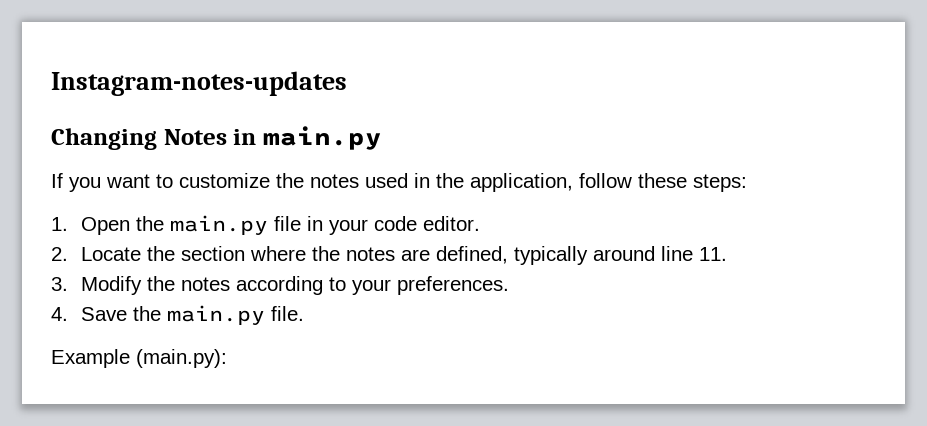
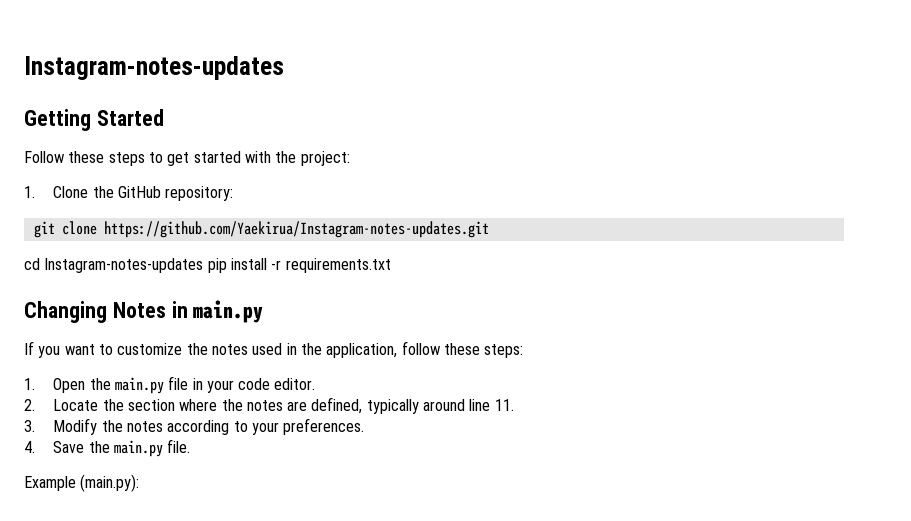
[51,71,347,96] Instagram-notes-updates -> [24,56,284,80] [24,109,164,131] [24,151,350,166] [24,186,234,201] [33,221,489,238] [24,258,391,273] Instagram-notes-updates // Getting Started // Follow these steps to get started with the project: // 1. Clone the GitHub repository: // git clone https://github.com/Yaekirua/Instagram-notes-updates.git // cd Instagram-notes-updates pip install -r requirements.txt

